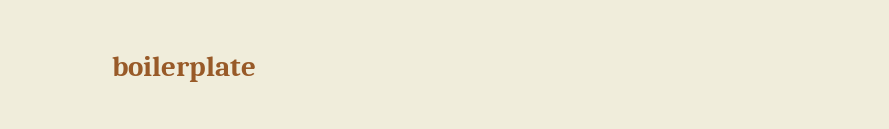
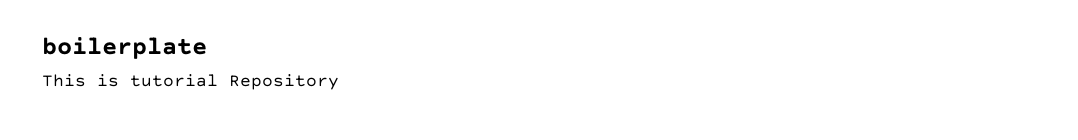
(256, 69) none -> [42,74,339,90] // This is tutorial Repository

